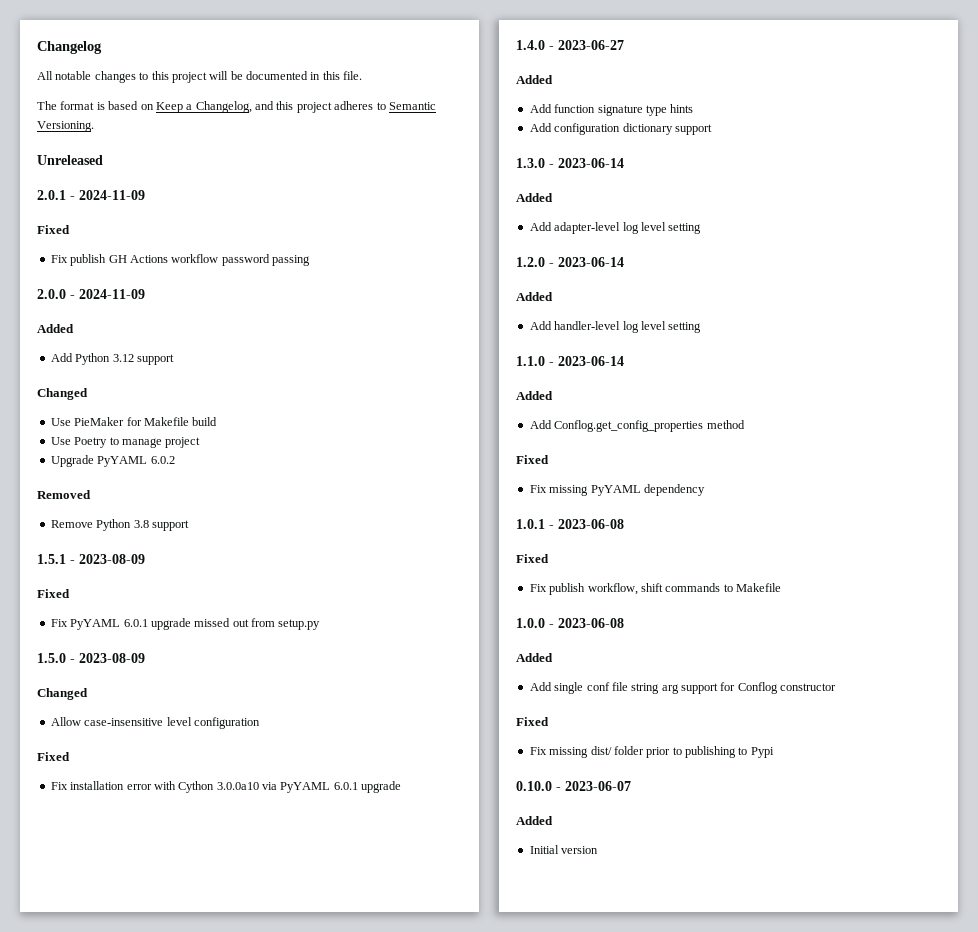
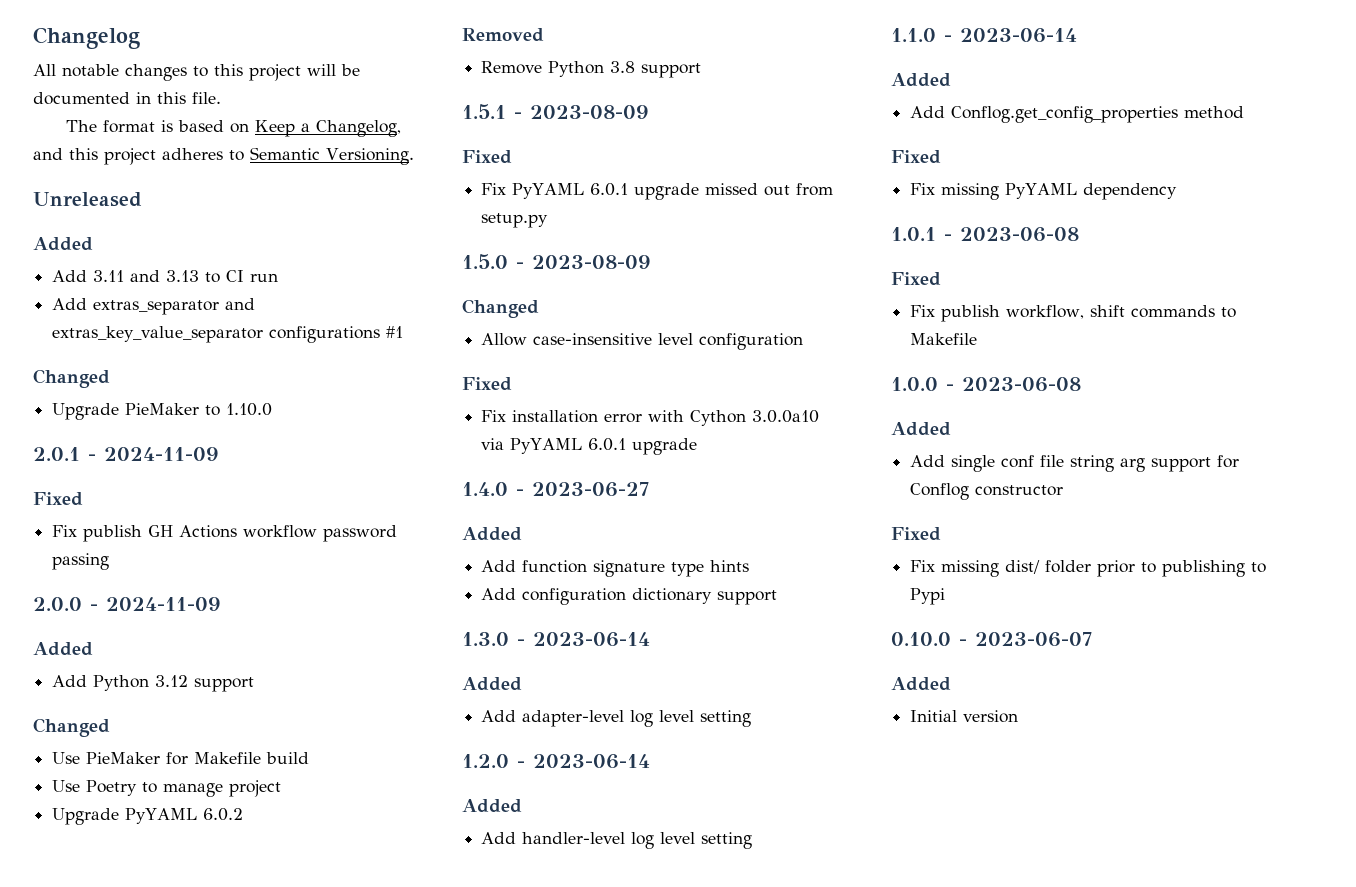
(103, 160) none -> [33,237,93,251] [52,270,279,283] [52,298,256,315] [52,326,404,343] [33,369,110,388] [52,403,273,420] // Added // Add 3.11 and 3.13 to CI run // Add extras_separator and extras_key_value_separator configurations #1 // Changed // Upgrade PieMaker to 1.10.0

